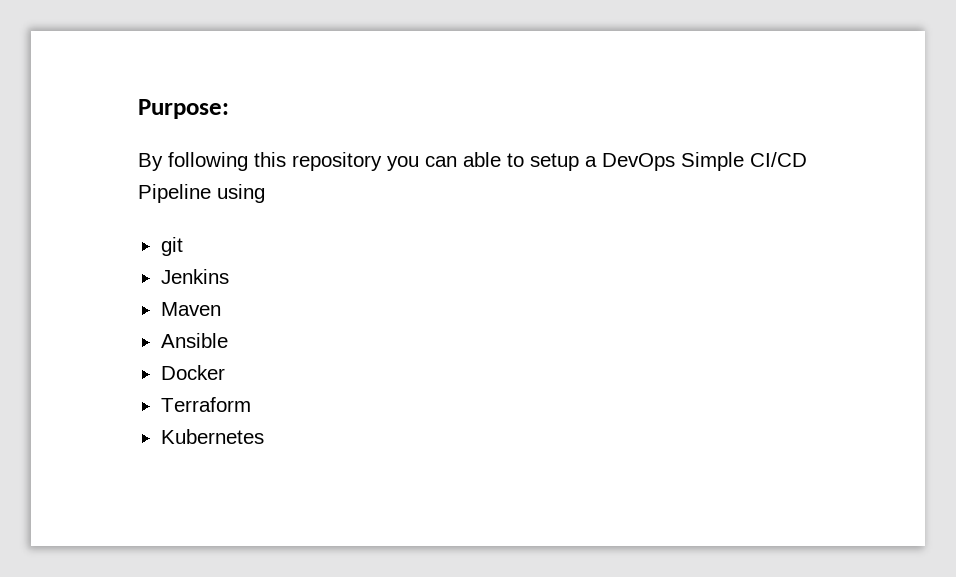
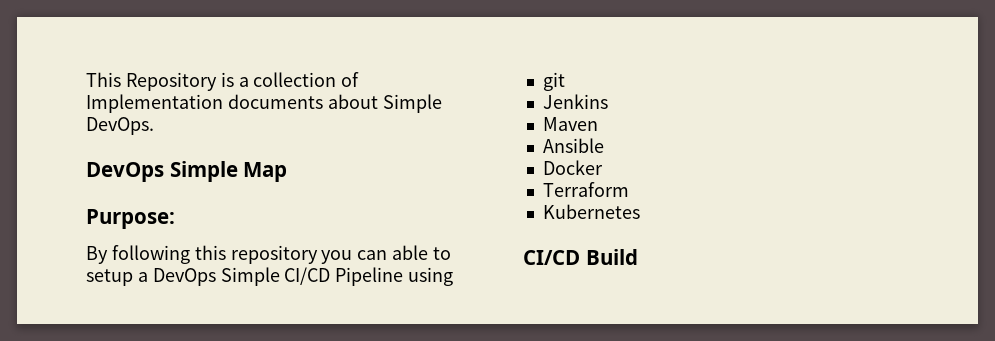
(138, 109) none -> [86,72,360,91] [86,94,442,113] [86,117,154,135] [86,161,288,182] This Repository is a collection of Implementation documents about Simple DevOps. // DevOps Simple Map //
(264, 436) none -> [523,249,638,265] // CI/CD Build

